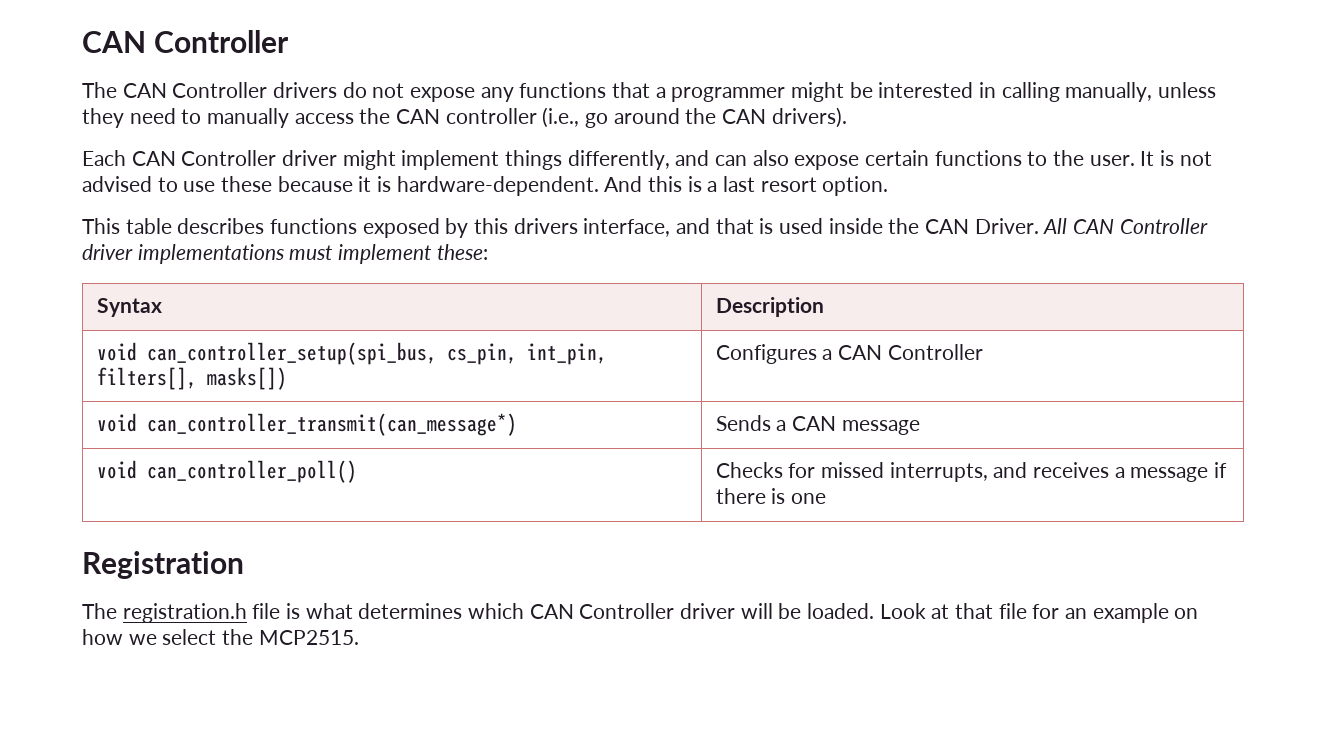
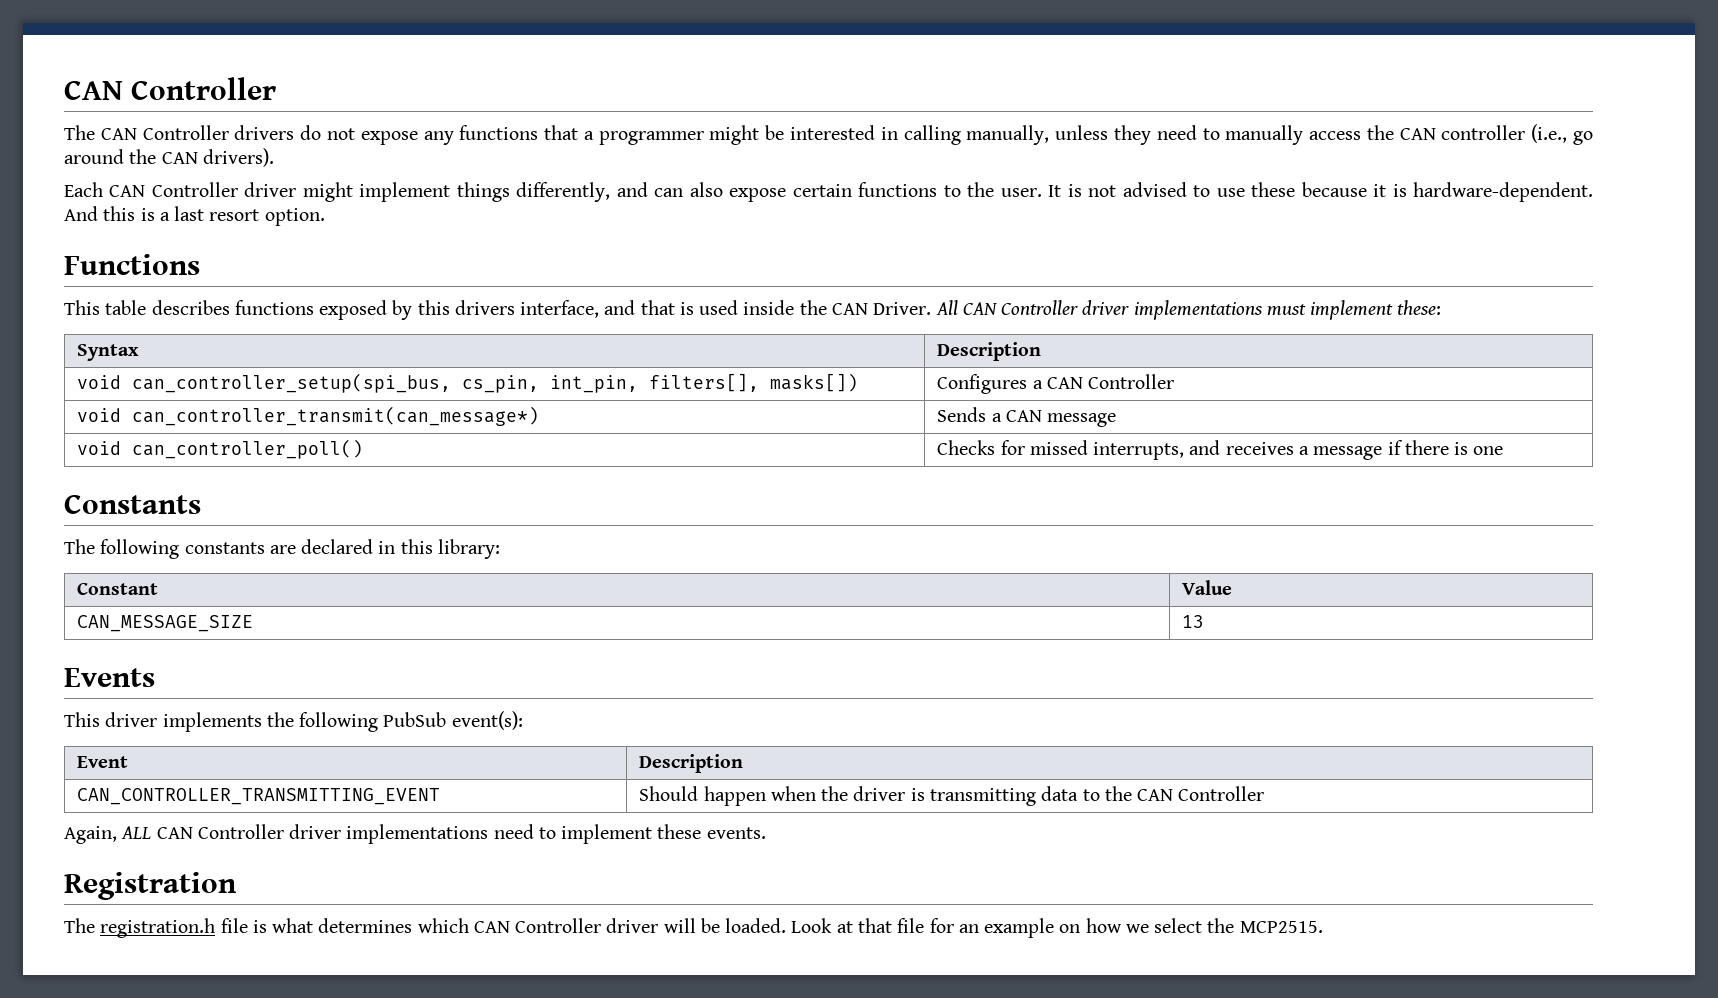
(889, 186) none -> [64,254,200,275] // Functions
(826, 498) none -> [64,494,201,514] [64,539,500,559] [77,582,159,595] [1182,580,1233,595] [77,615,254,632] [1182,615,1205,628] [64,668,155,687] [64,711,523,732] [77,756,129,768] [639,754,744,773] [77,788,441,805] [639,786,1265,806] [64,824,766,844] // Constants // The following constants are declared in this library: // Constant | Value // CAN_MESSAGE_SIZE | 13 // Events // This driver implements the following PubSub event(s): // Event | Description // CAN_CONTROLLER_TRANSMITTING_EVENT | Should happen when the driver is transmitting data to the CAN Controller // Again, ALL CAN Controller driver implementations need to implement these events.

